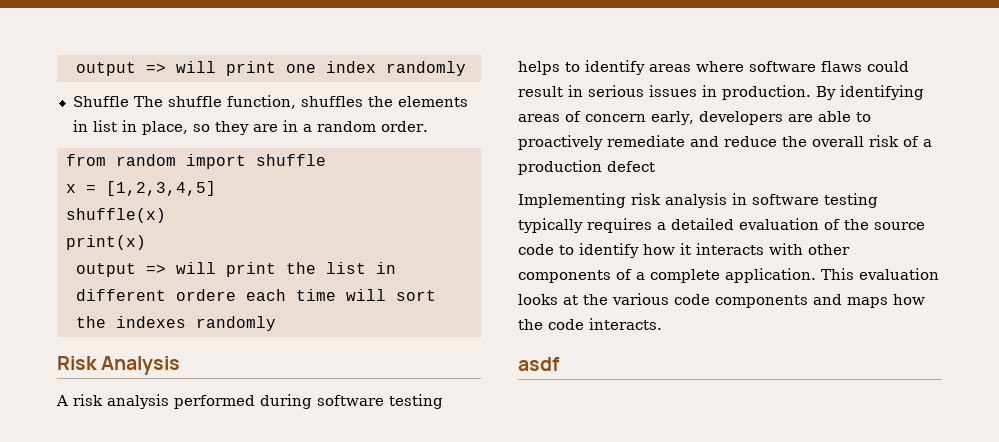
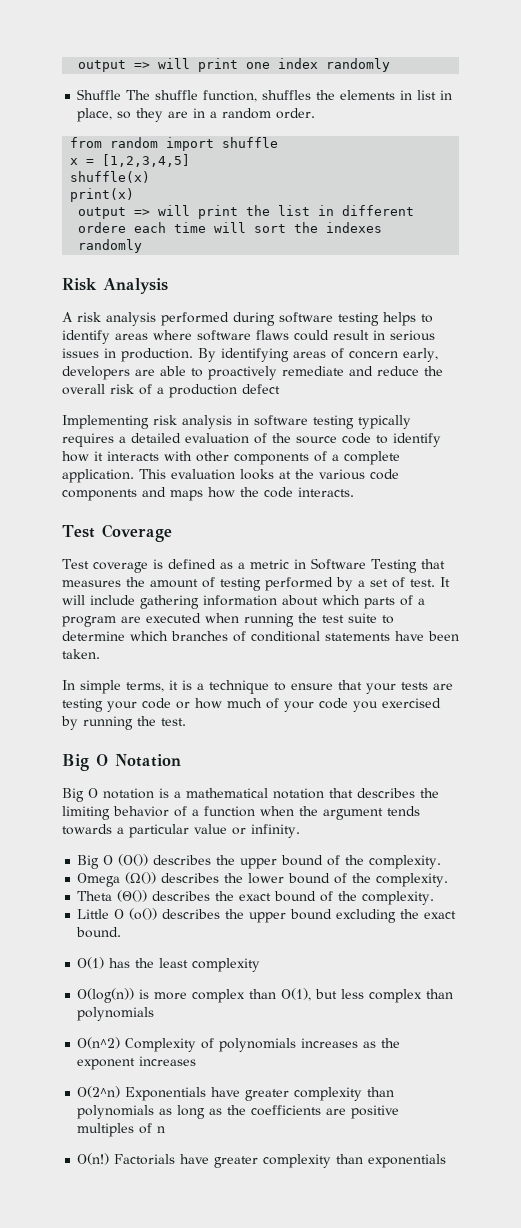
[518,357,560,371] asdf -> [62,524,172,542] [62,558,445,573] [62,577,450,591] [62,595,425,609] [62,613,394,627] [62,631,459,642] [62,649,100,659] [62,680,453,694] [62,698,441,712] [61,716,186,730] [62,754,181,771] [62,788,439,802] [62,806,420,820] [62,824,300,838] [77,854,442,869] [77,872,449,887] [77,890,435,905] [77,908,457,923] [76,927,122,938] [77,957,261,972] [77,988,454,1003] [77,1007,155,1021] [77,1037,401,1052] [77,1056,197,1070] [77,1086,395,1101] [77,1105,400,1119] [77,1123,166,1137] [77,1153,447,1168] Test Coverage // Test coverage is defined as a metric in Software Testing that measures the amount of testing performed by a set of test. It will include gathering information about which parts of a program are executed when running the test suite to determine which branches of conditional statements have been taken. // In simple terms, it is a technique to ensure that your tests are testing your code or how much of your code you exercised by running the test. // Big O Notation // Big O notation is a mathematical notation that describes the limiting behavior of a function when the argument tends towards a particular value or infinity. // Big O (O()) describes the upper bound of the complexity. // Omega (Ω()) describes the lower bound of the complexity. // Theta (Θ()) describes the exact bound of the complexity. // Little O (o()) describes the upper bound excluding the exact bound. // O(1) has the least complexity // O(log(n)) is more complex than O(1), but less complex than polynomials // O(n^2) Complexity of polynomials increases as the exponent increases // O(2^n) Exponentials have greater complexity than polynomials as long as the coefficients are positive multiples of n // O(n!) Factorials have greater complexity than exponentials

